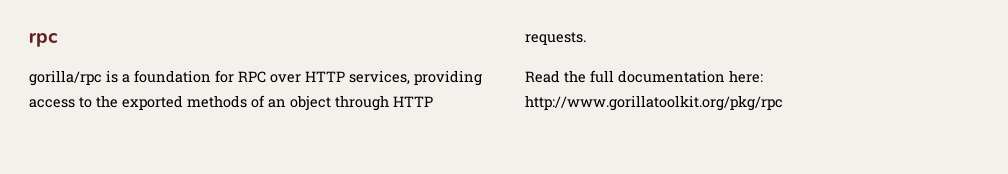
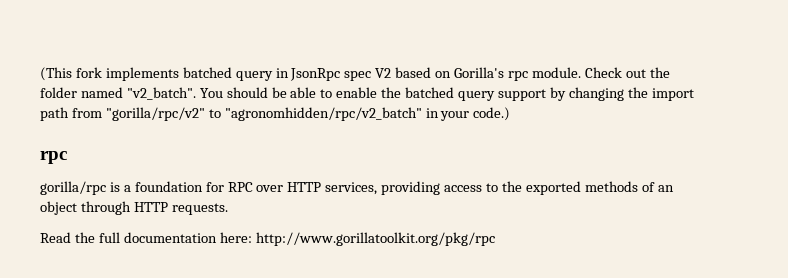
(29, 39) none -> [40,67,670,81] [40,87,694,101] [40,107,511,121] (This fork implements batched query in JsonRpc spec V2 based on Gorilla's rpc module. Check out the folder named "v2_batch". You should be able to enable the batched query support by changing the import path from "gorilla/rpc/v2" to "agronomhidden/rpc/v2_batch" in your code.) //

